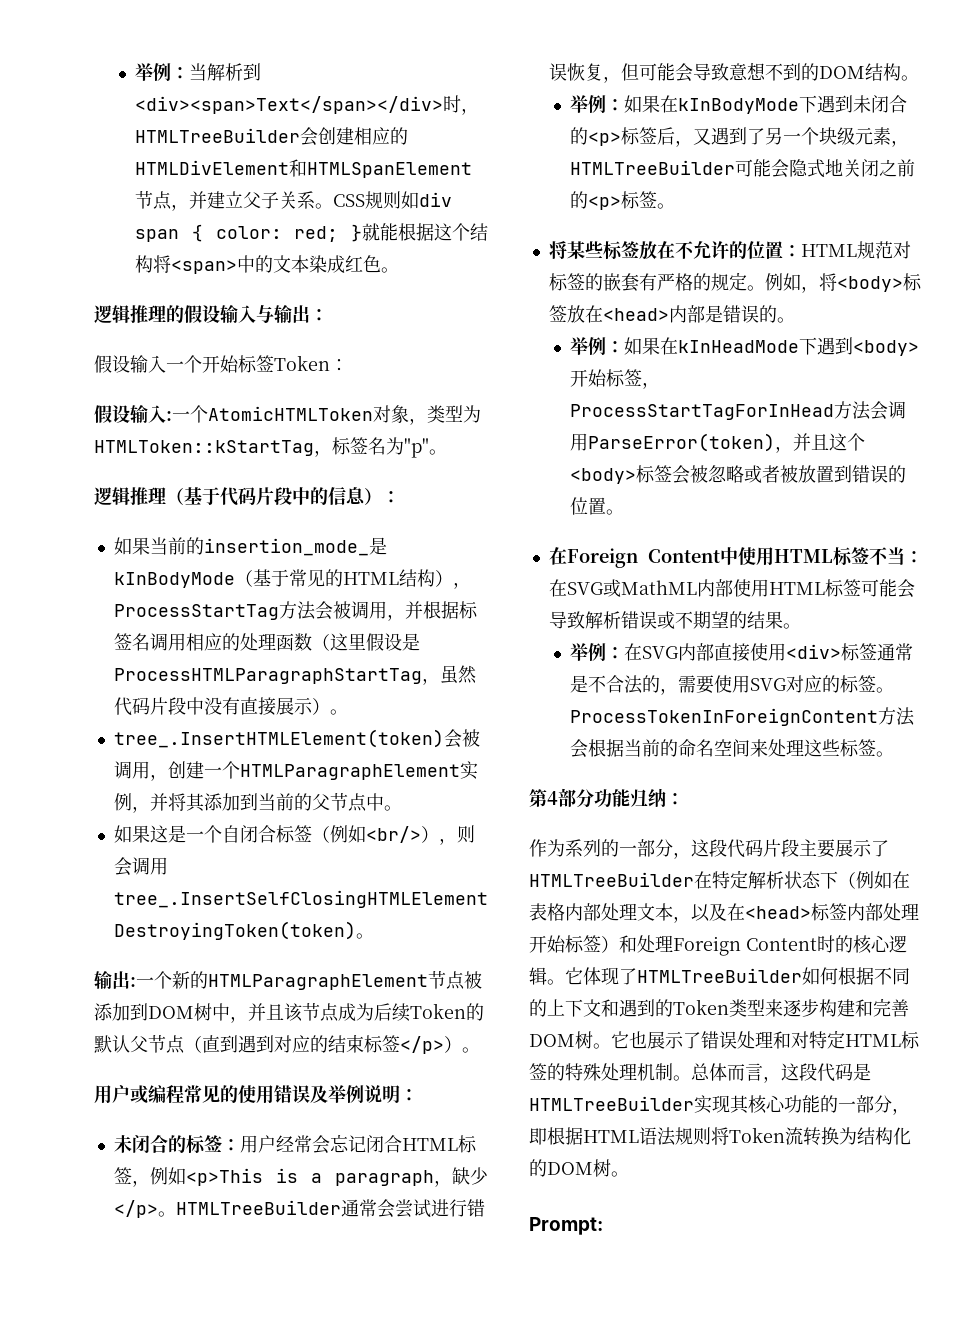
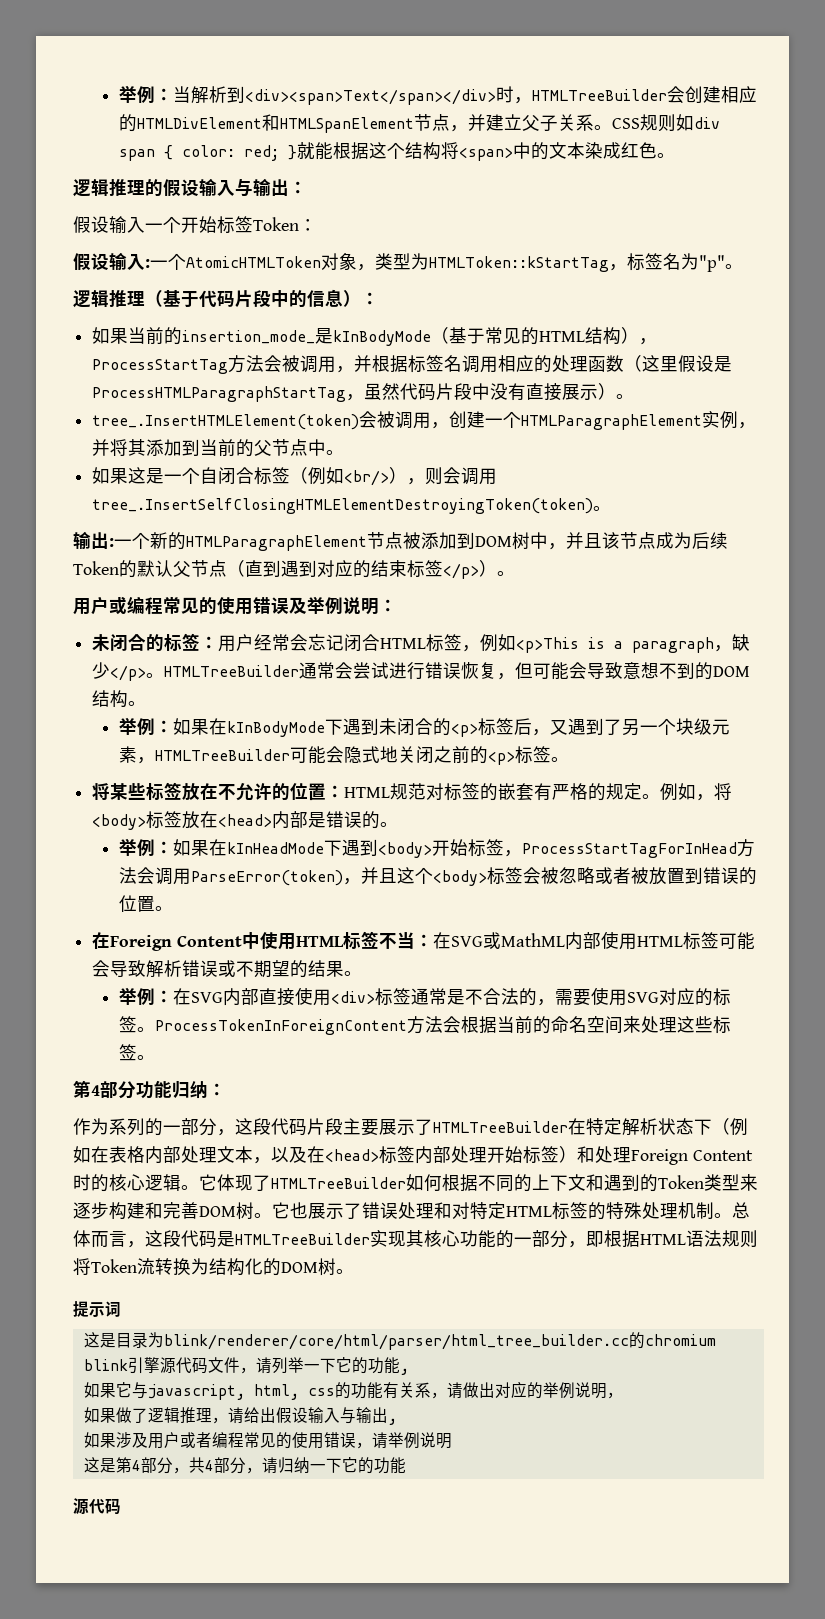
[529,1217,603,1235] Prompt: -> [73,1301,121,1317] [83,1332,716,1350] [83,1357,409,1375] [83,1381,623,1400] [83,1407,397,1425] [83,1432,452,1449] [83,1457,406,1474] [73,1498,121,1515] 提示词 // 这是目录为blink/renderer/core/html/parser/html_tree_builder.cc的chromium blink引擎源代码文件，请列举一下它的功能, // 如果它与javascript, html, css的功能有关系，请做出对应的举例说明， // 如果做了逻辑推理，请给出假设输入与输出, // 如果涉及用户或者编程常见的使用错误，请举例说明 // 这是第4部分，共4部分，请归纳一下它的功能 // 源代码

